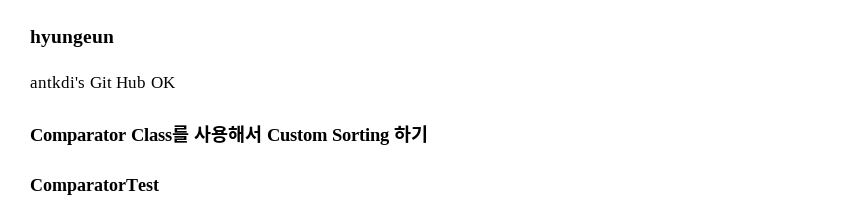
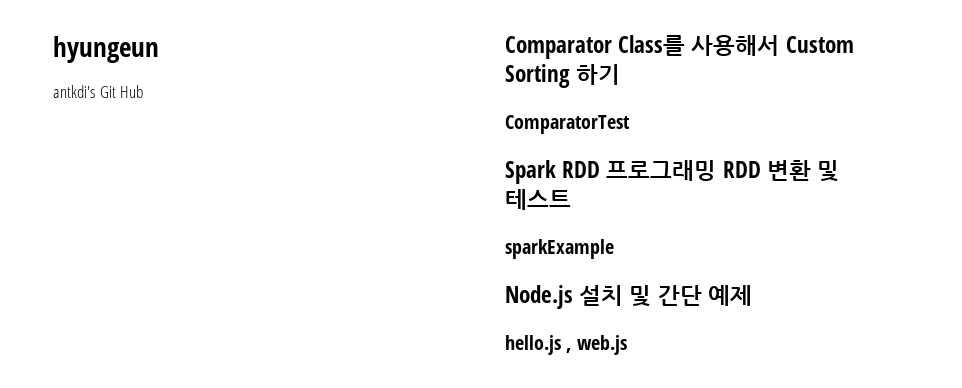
[150,77,176,88] OK -> (144, 91) none
(159, 187) none -> [505,160,840,184] [505,189,571,210] [505,239,614,259] [505,285,752,309] [505,335,627,355] // Spark RDD 프로그래밍 RDD 변환 및 테스트 // sparkExample // Node.js 설치 및 간단 예제 // hello.js , web.js

